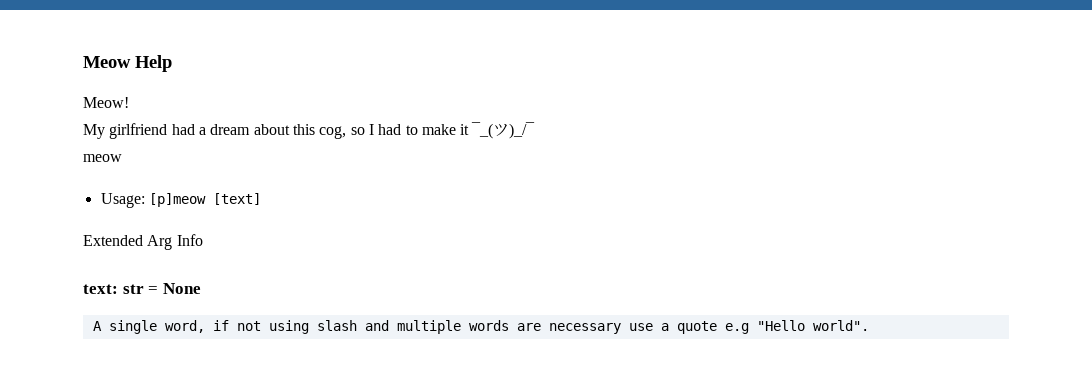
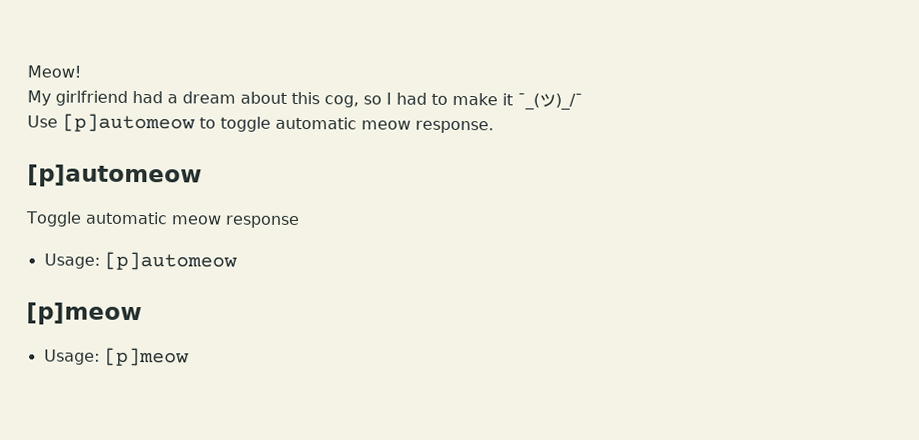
[83,55,172,72] Meow Help // -> (27, 71) none
[83,154,122,162] [100,193,261,208] [83,234,203,250] [83,283,201,294] [92,320,869,334] meow // Usage: [p]meow [text] // Extended Arg Info // text: str = None // A single word, if not using slash and multiple words are necessary use a quote e.g "Hello world". -> [27,113,494,134] [27,164,202,188] [25,211,300,229] [43,251,238,271] [26,302,142,326] [43,347,190,367] Use [p]automeow to toggle automatic meow response. // [p]automeow // Toggle automatic meow response // Usage: [p]automeow // [p]meow // Usage: [p]meow

